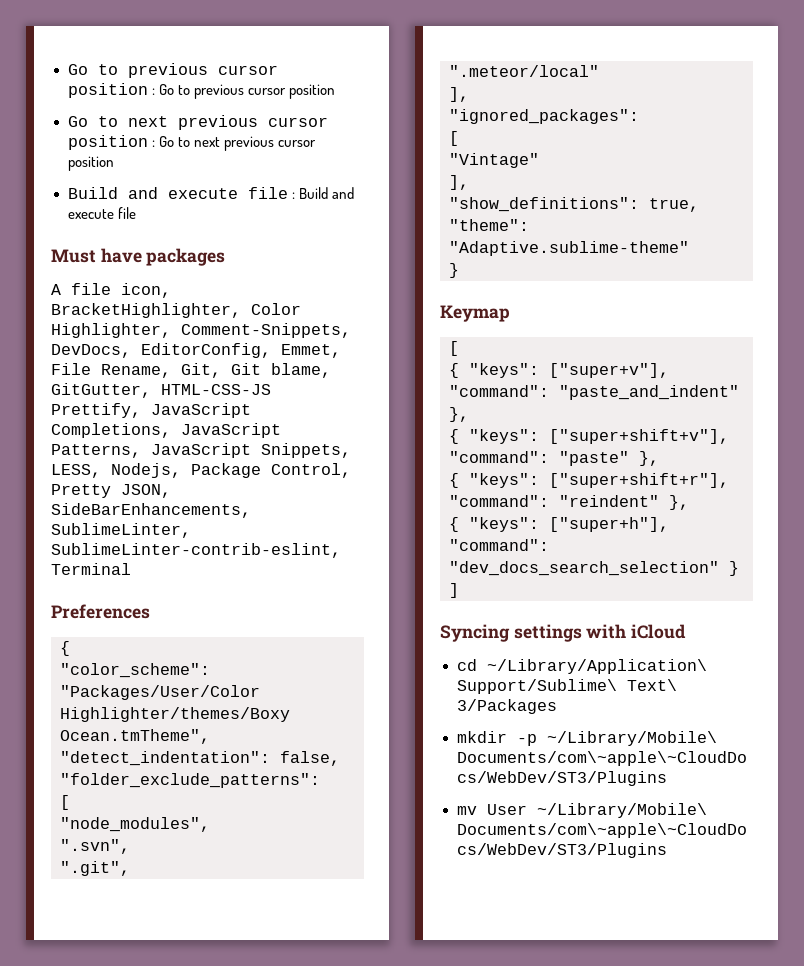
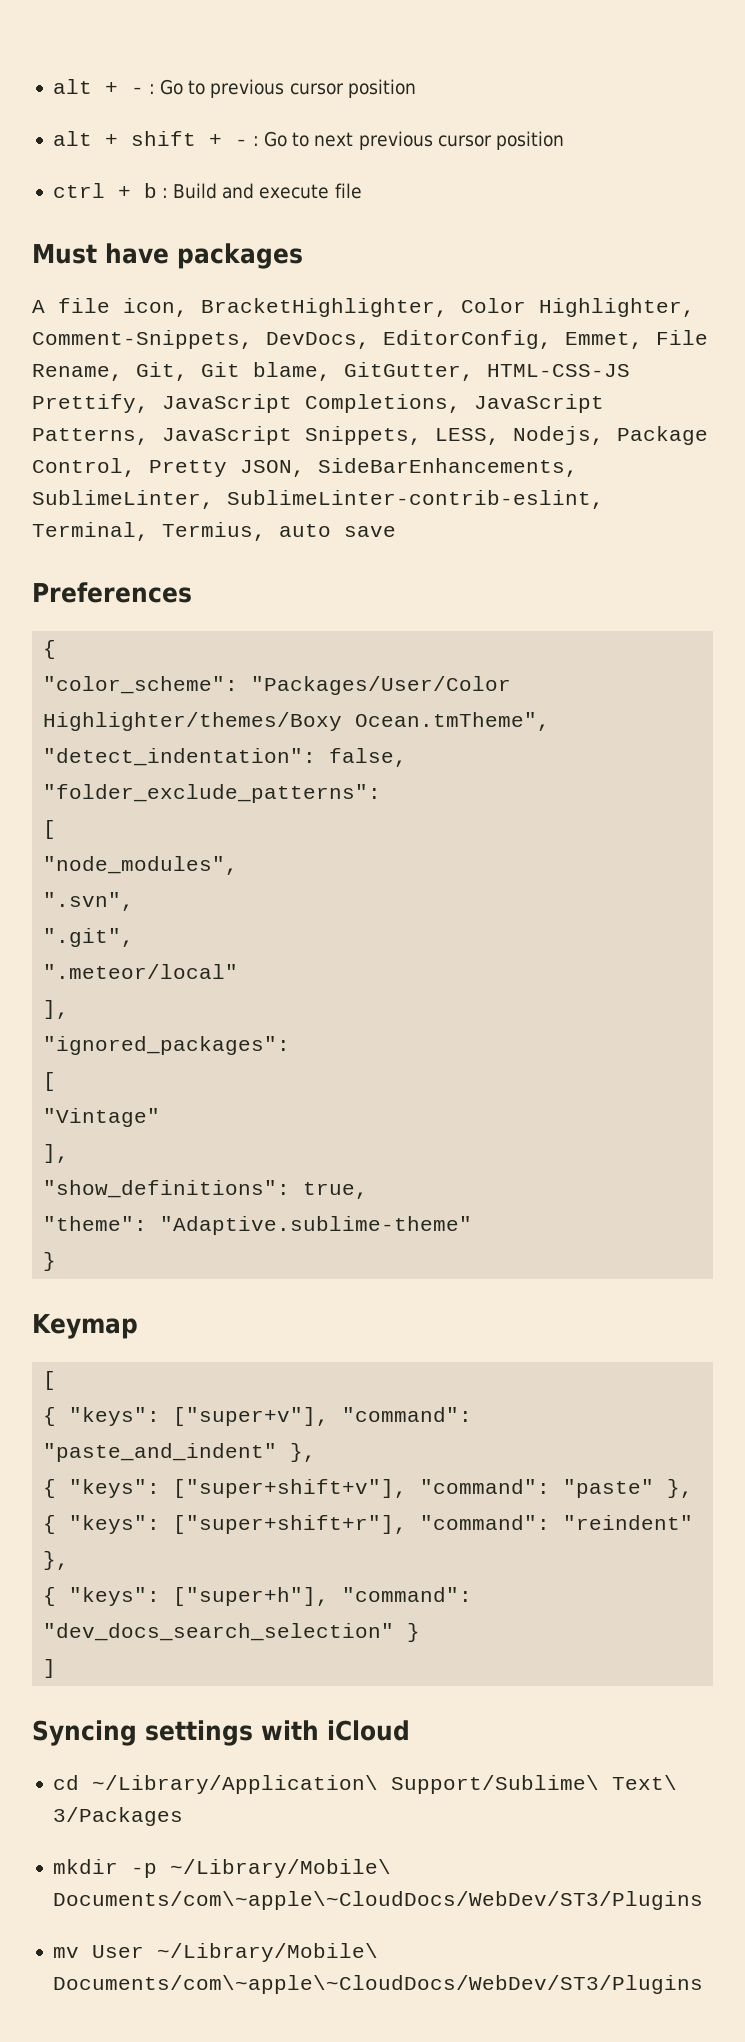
[67,63,278,78] [67,83,148,98] Go to previous cursor position -> [52,79,144,94] alt + -
[67,115,328,130] [67,135,148,150] Go to next previous cursor position -> [52,131,248,146] alt + shift + -
[67,187,288,199] Build and execute file -> [52,183,157,198] ctrl + b
[51,563,131,575] Terminal -> [32,522,396,541] Terminal, Termius, auto save

